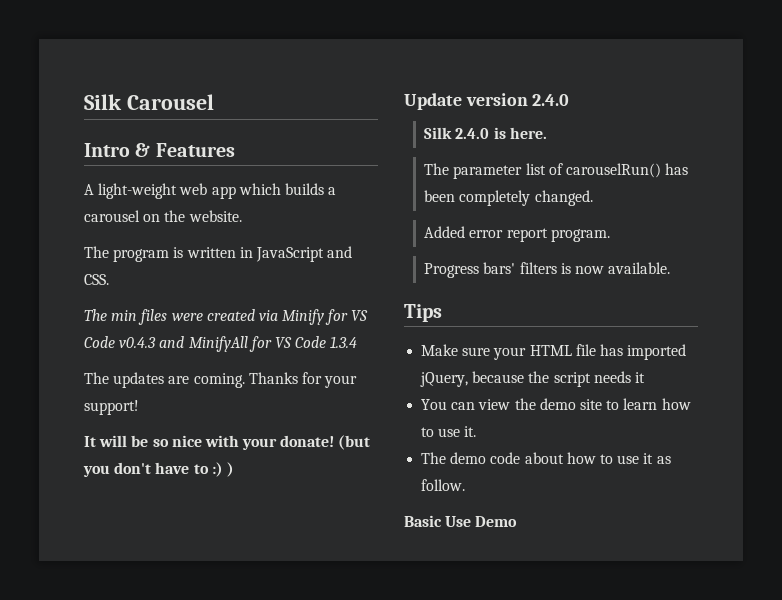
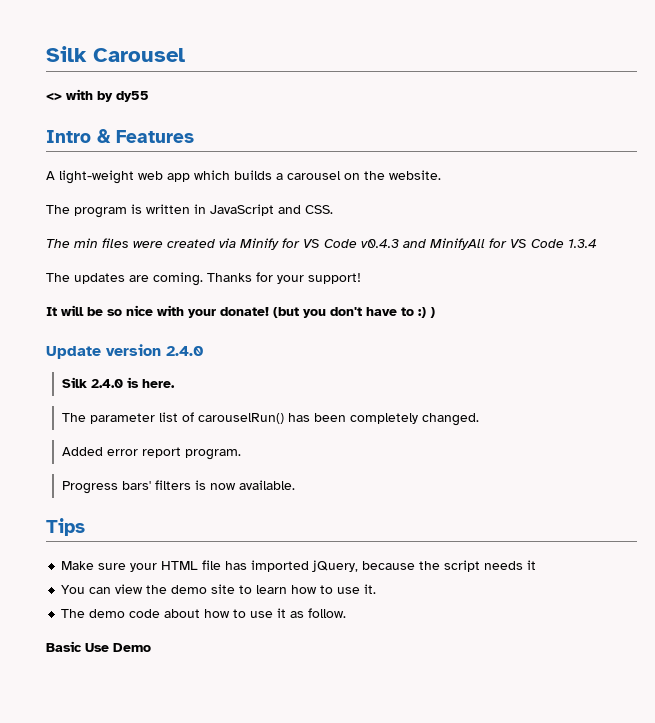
(214, 102) none -> [46,89,149,102] // <> with by dy55

